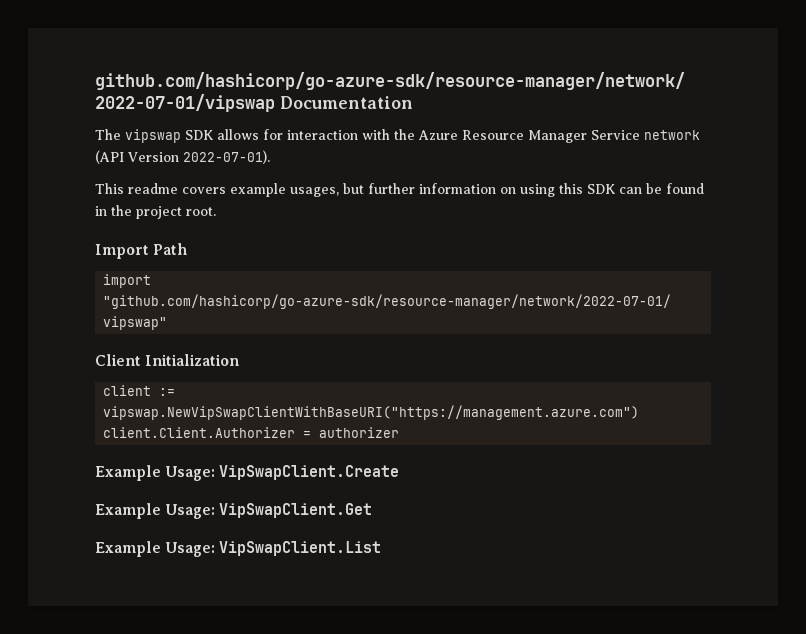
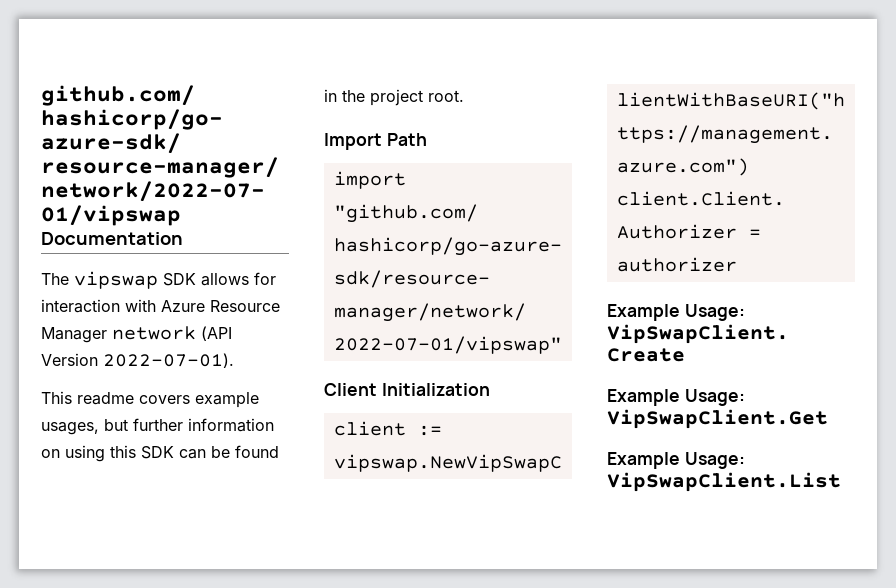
[394,129,415,140] the -> (156, 305) none
[591,130,640,140] Service -> (107, 335) none

